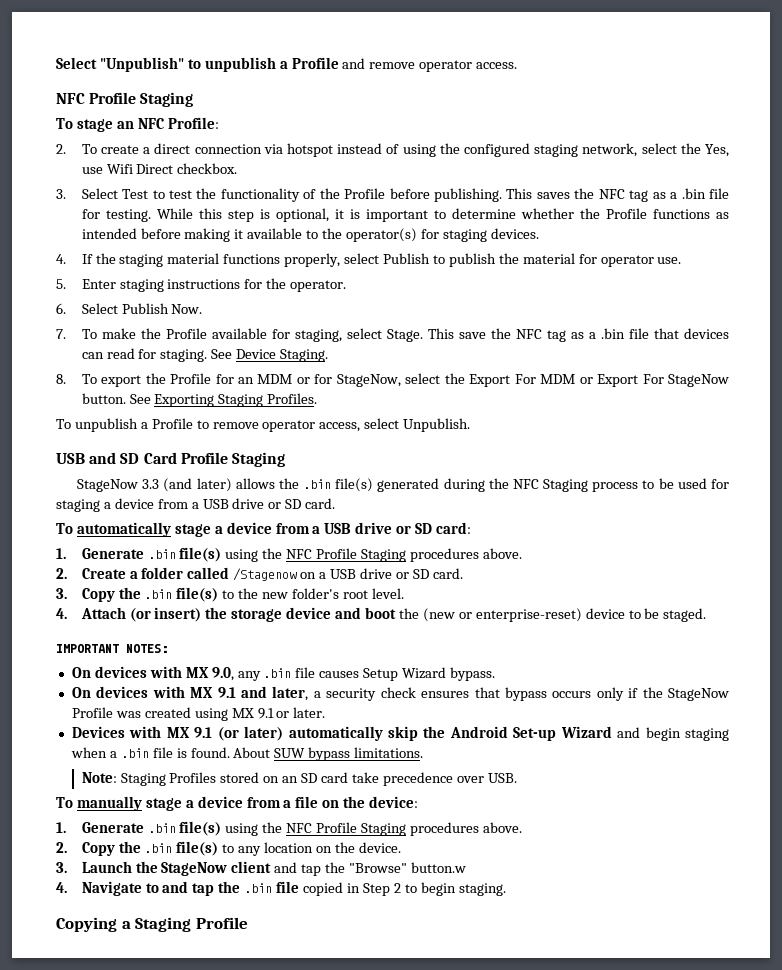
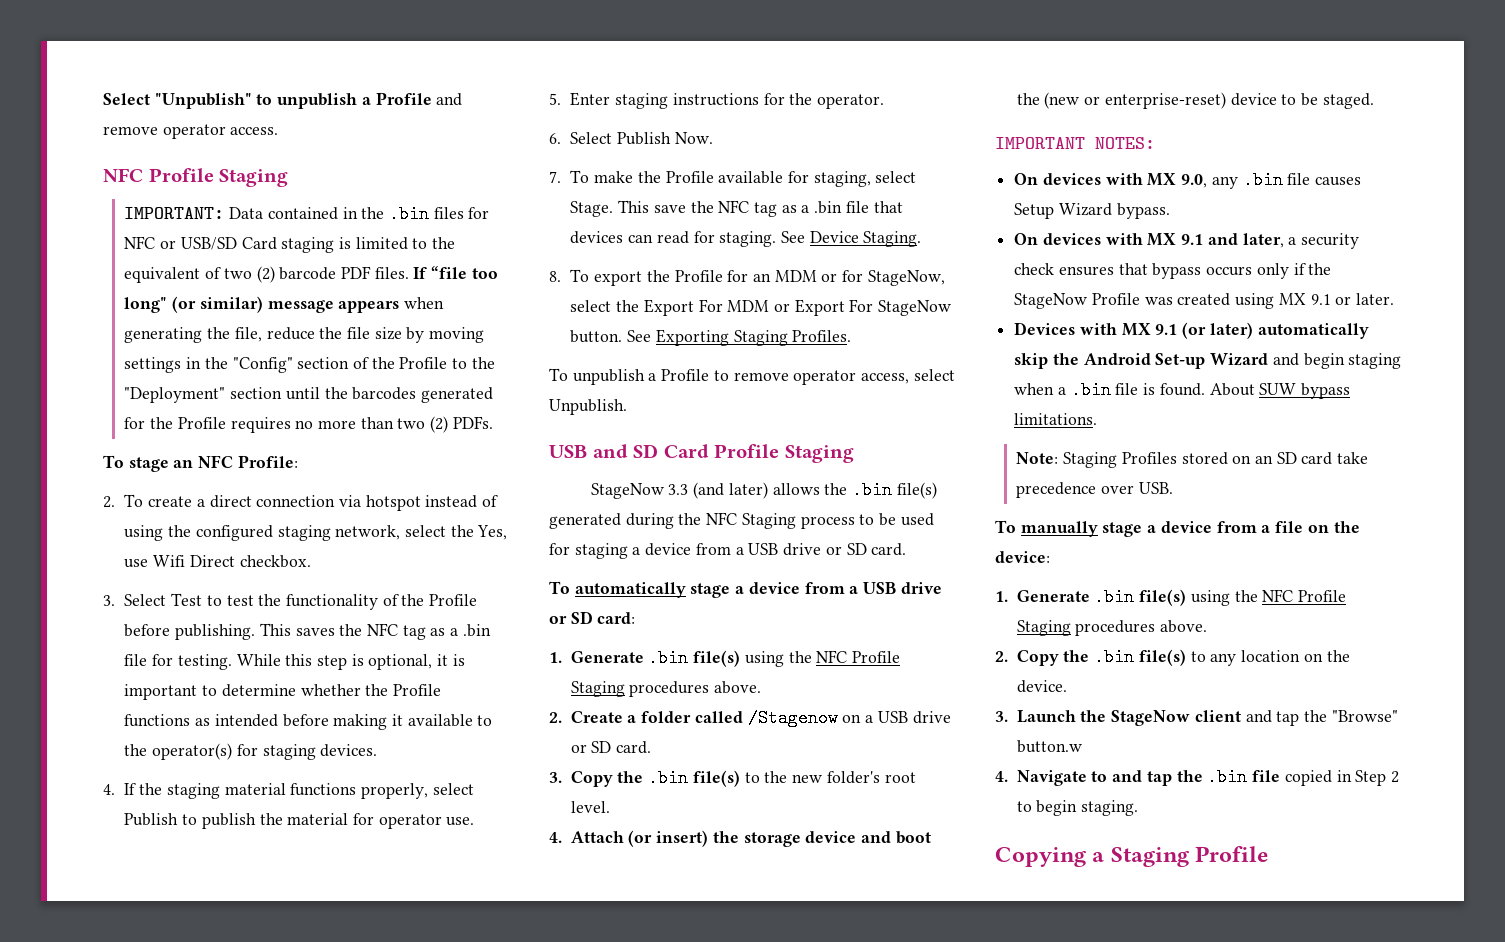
(194, 99) none -> [124,205,490,223] [124,236,456,253] [124,266,498,283] [124,296,445,313] [124,327,485,343] [124,357,495,373] [124,387,494,403] [124,416,493,433] // IMPORTANT: Data contained in the .bin files for NFC or USB/SD Card staging is limited to the equivalent of two (2) barcode PDF files. If “file too long" (or similar) message appears when generating the file, reduce the file size by moving settings in the "Config" section of the Profile to the "Deployment" section until the barcodes generated for the Profile requires no more than two (2) PDFs.

